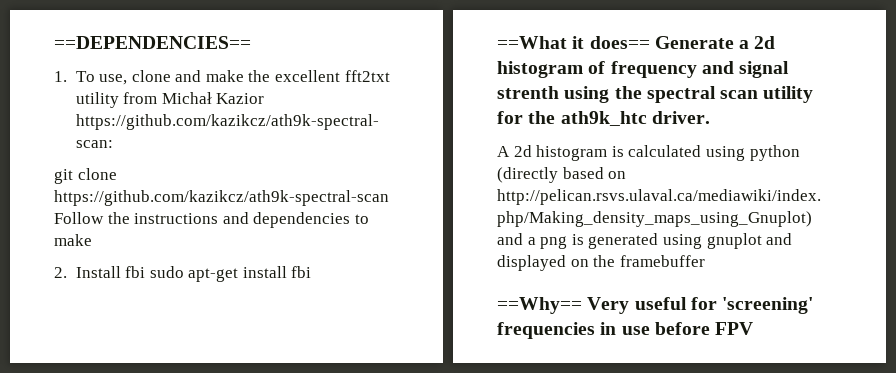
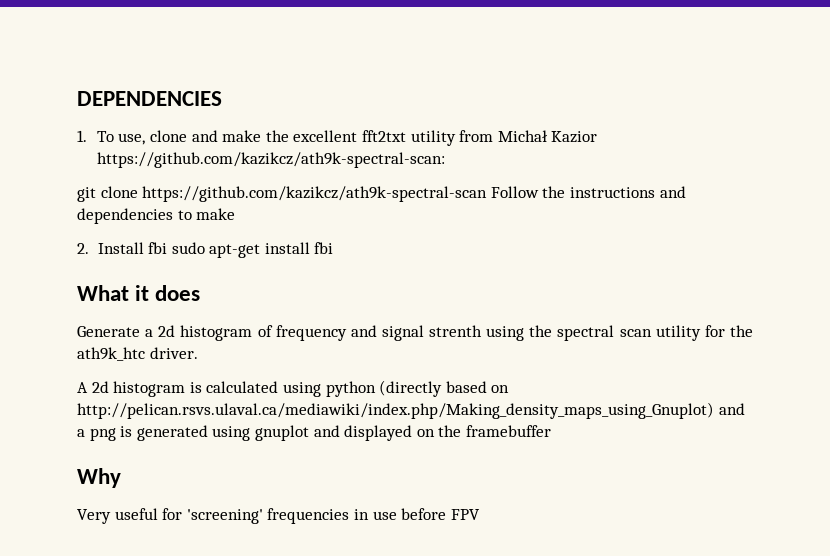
[54,36,251,49] ==DEPENDENCIES== -> [77,91,222,106] DEPENDENCIES
[497,36,650,49] ==What it does== -> [77,285,201,301] What it does //
[497,297,582,314] ==Why== -> [77,468,121,488] Why //

